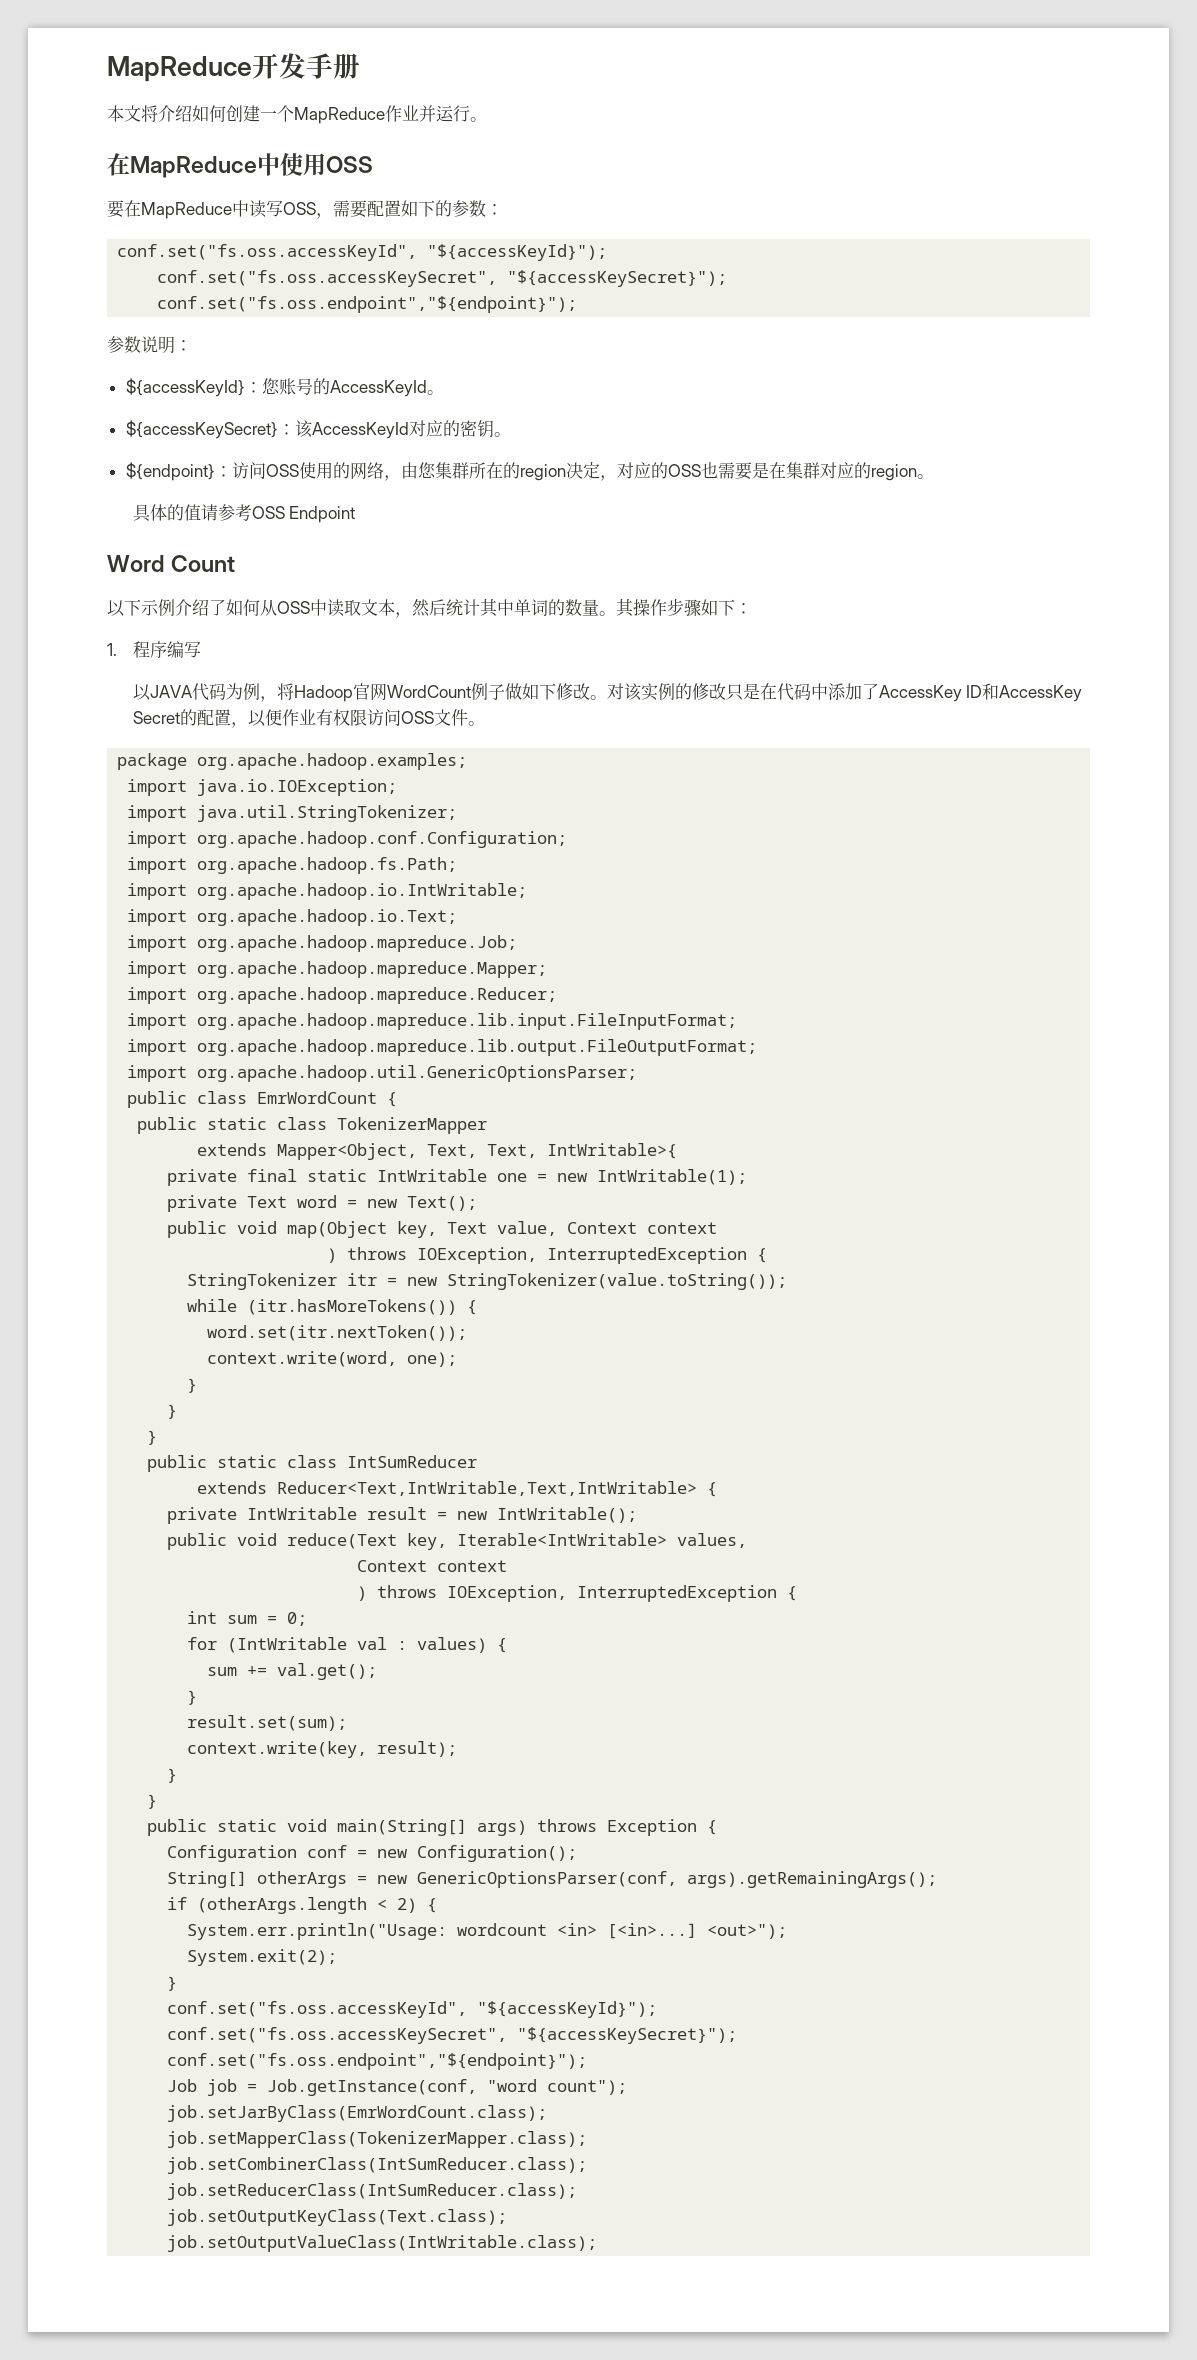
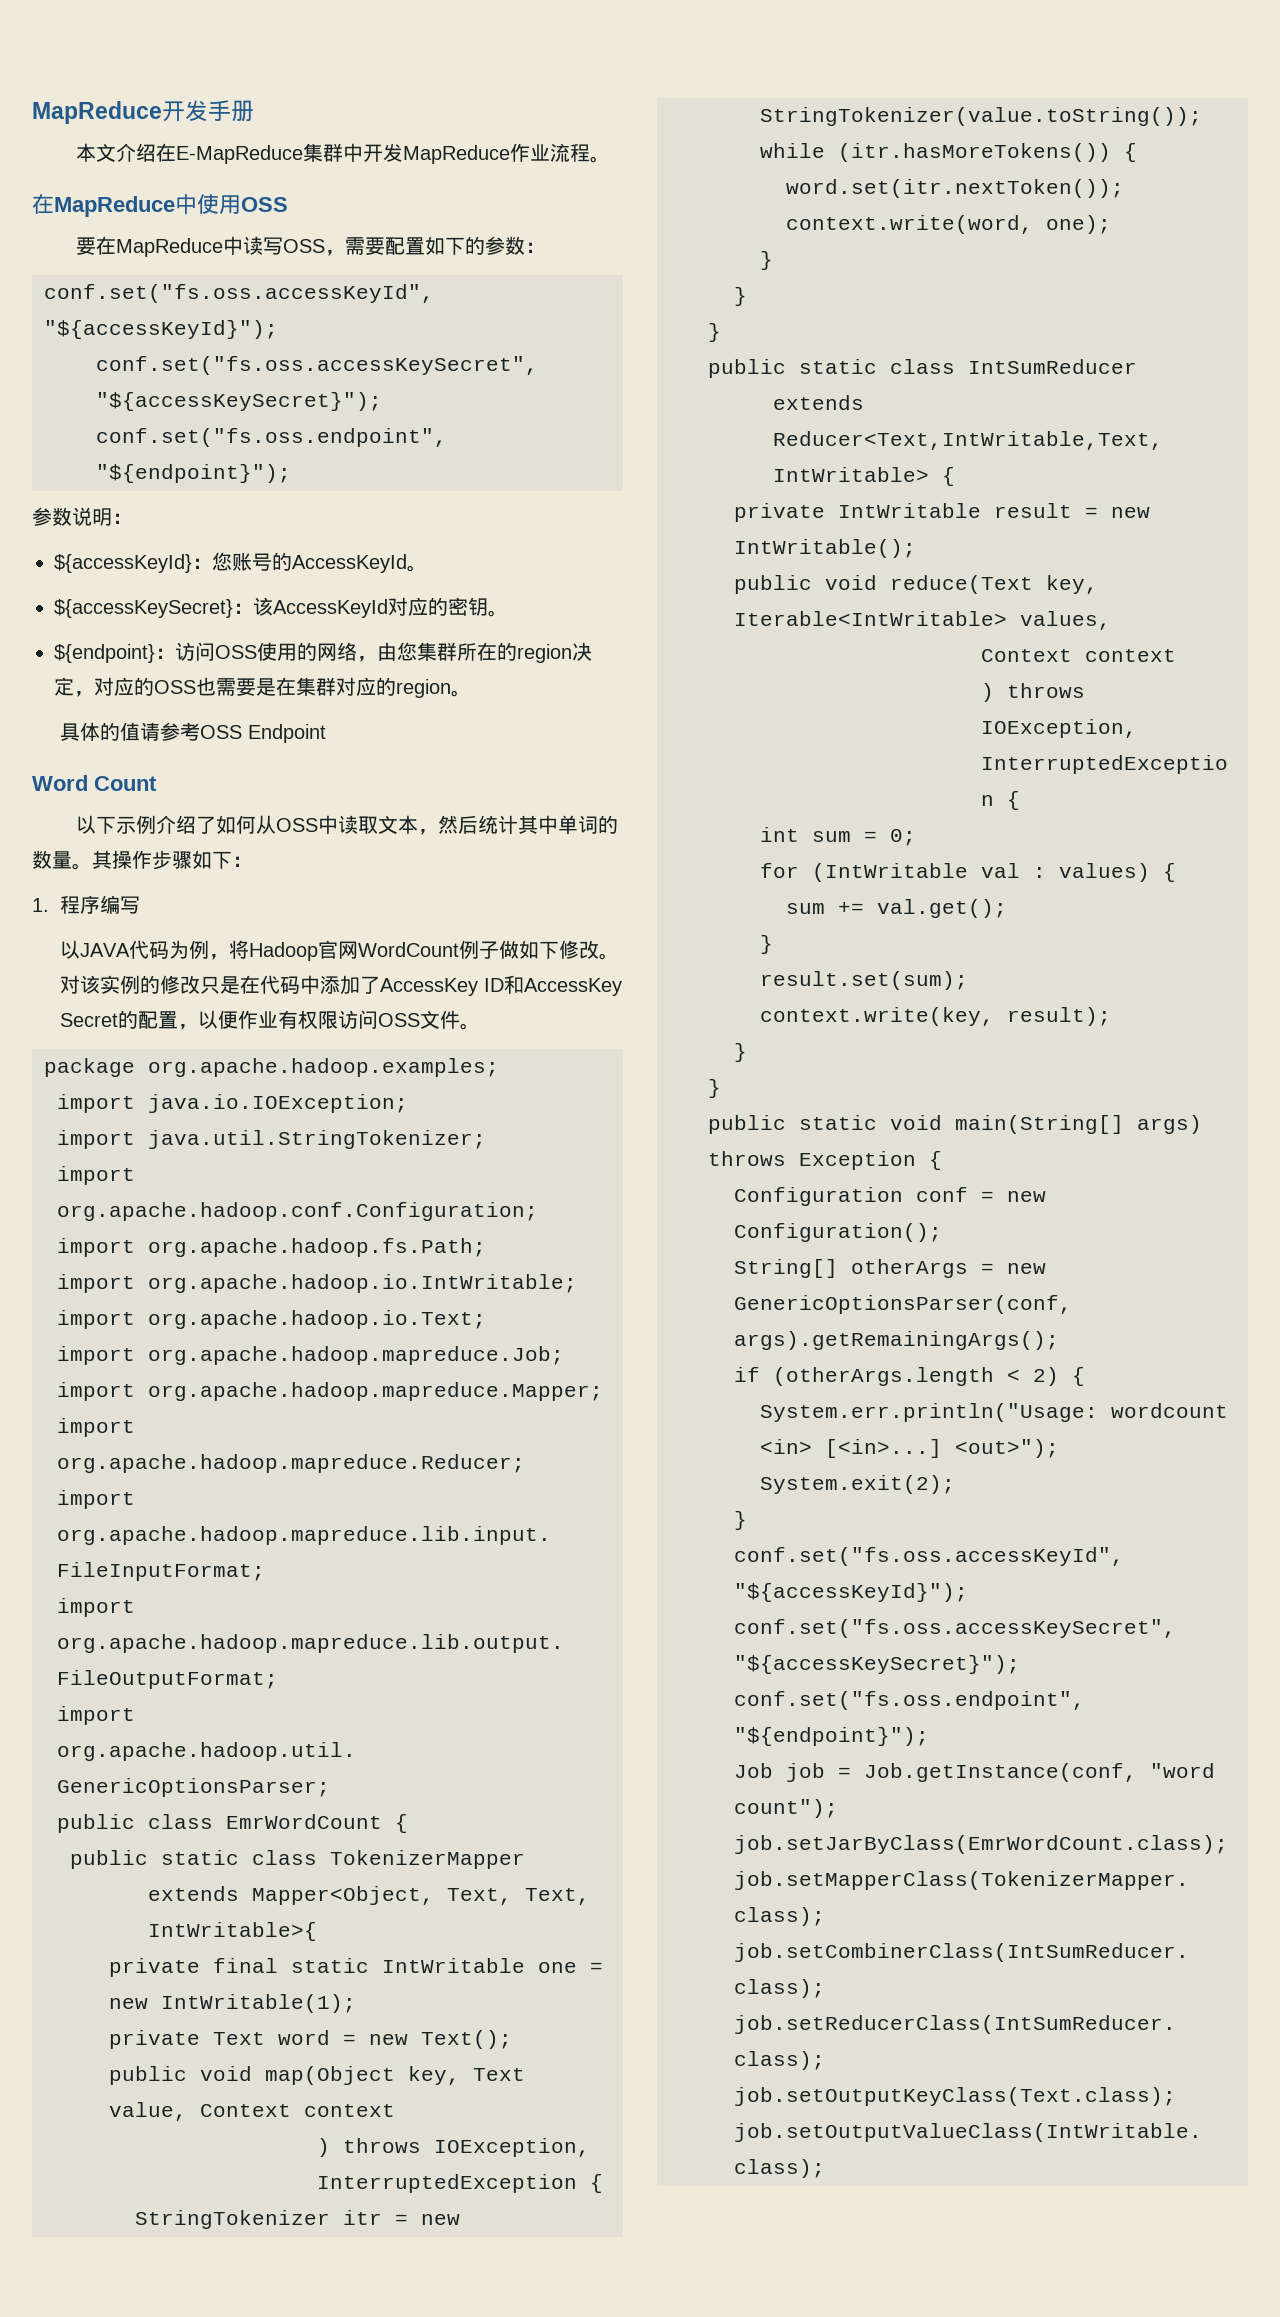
[141,105,294,122] 将介绍如何创建一个 -> [116,143,404,164] 介绍在E-MapReduce集群中开发
[419,105,470,122] 并运行 -> [550,143,591,162] 流程

